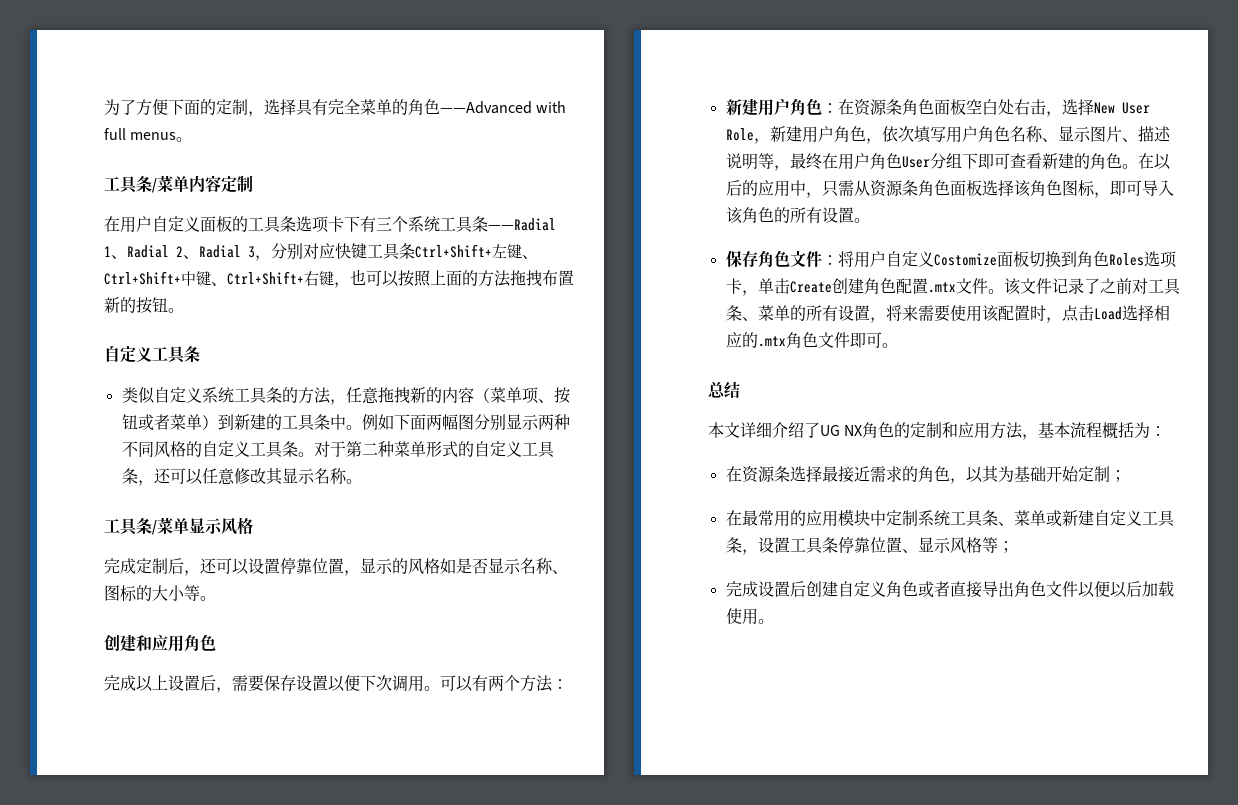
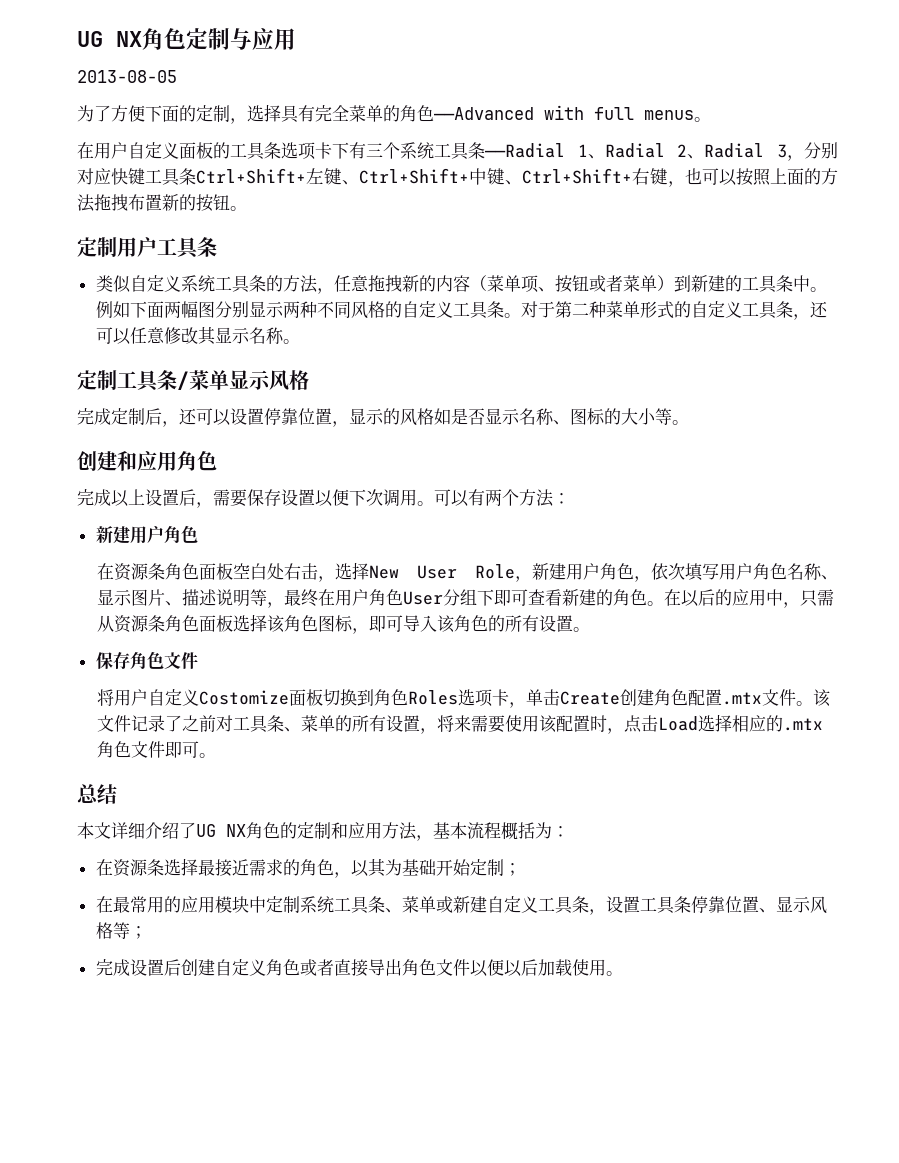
(104, 107) none -> [77,28,296,50] [77,70,177,83] UG NX角色定制与应用 // 2013-08-05 //
[104,175,253,194] // 工具条/菜单内容定制 -> (711, 119) none
[104,346,152,363] 自定义 -> [77,237,157,257] 定制用户
(362, 481) none -> [77,370,117,390] 定制
[821,103,838,113] ： -> (198, 534) //
[821,255,838,265] ： -> (198, 660) //

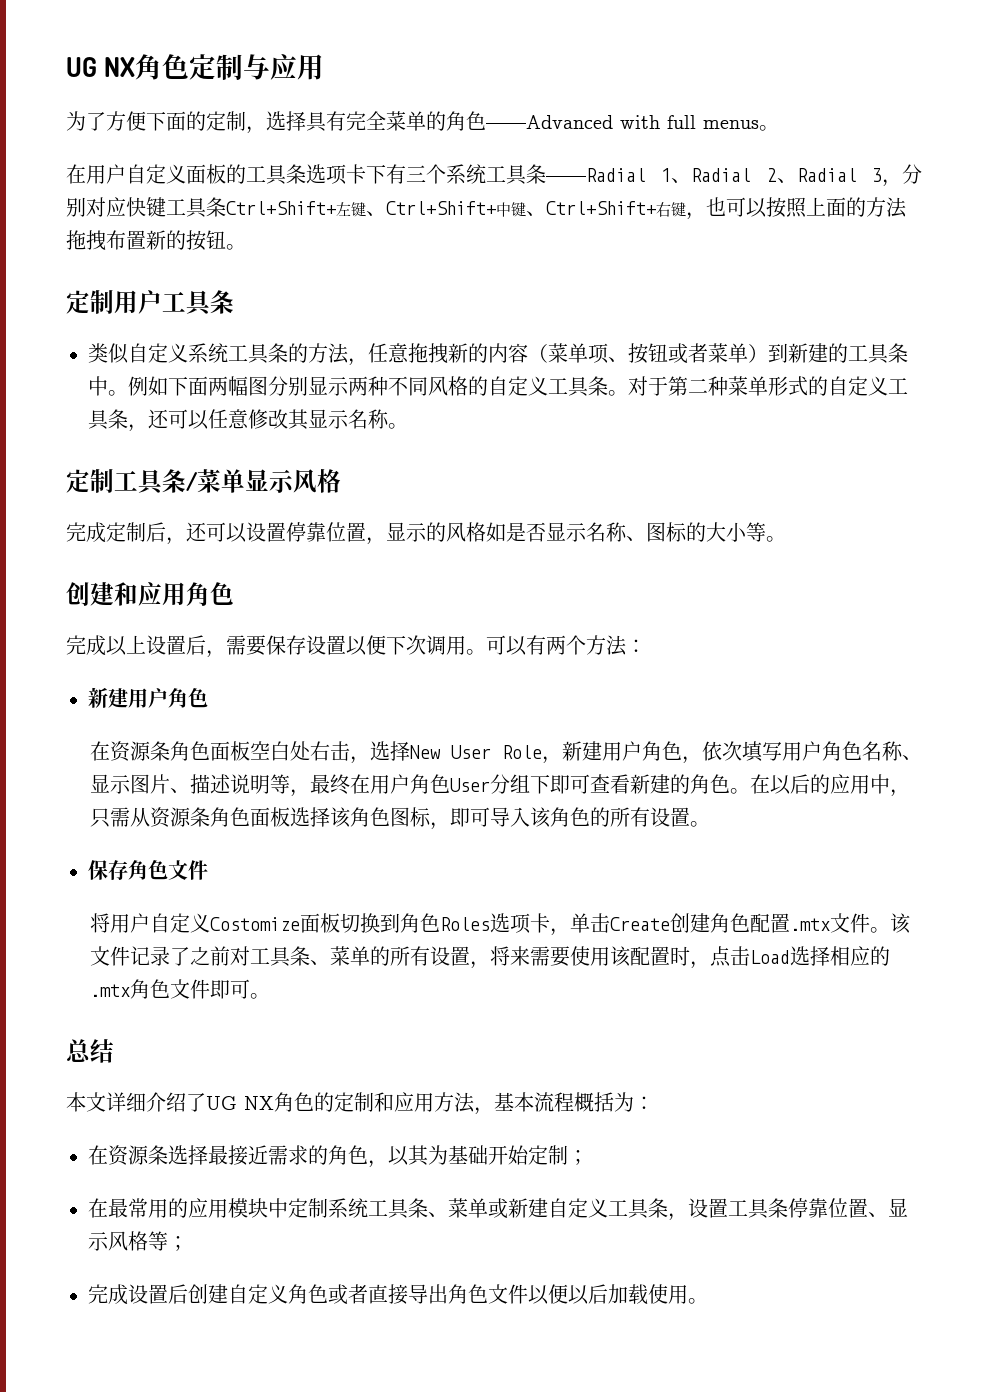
[77,70,177,83] // 2013-08-05 -> (325, 67) none

